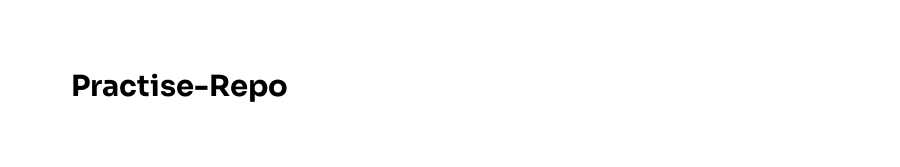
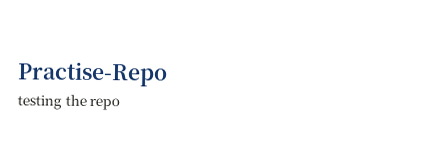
(288, 87) none -> [17,94,121,111] // testing the repo

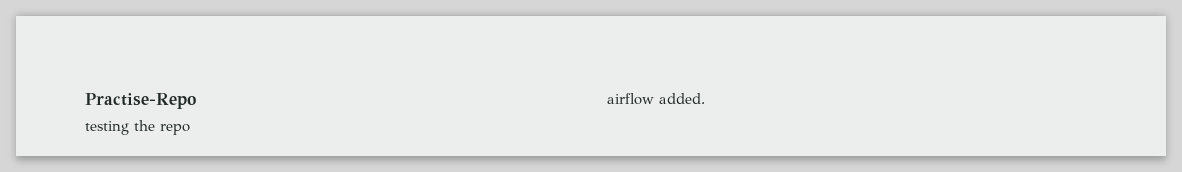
(121, 104) none -> [607,93,705,105] // airflow added.

